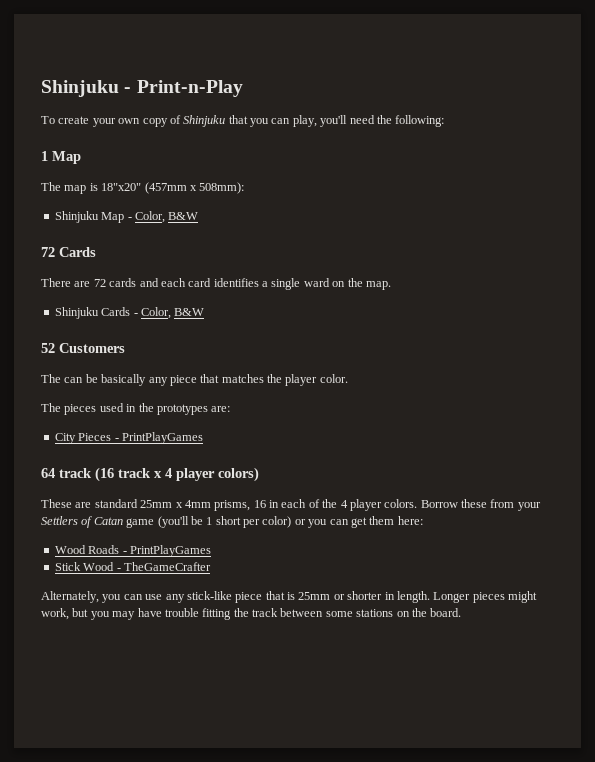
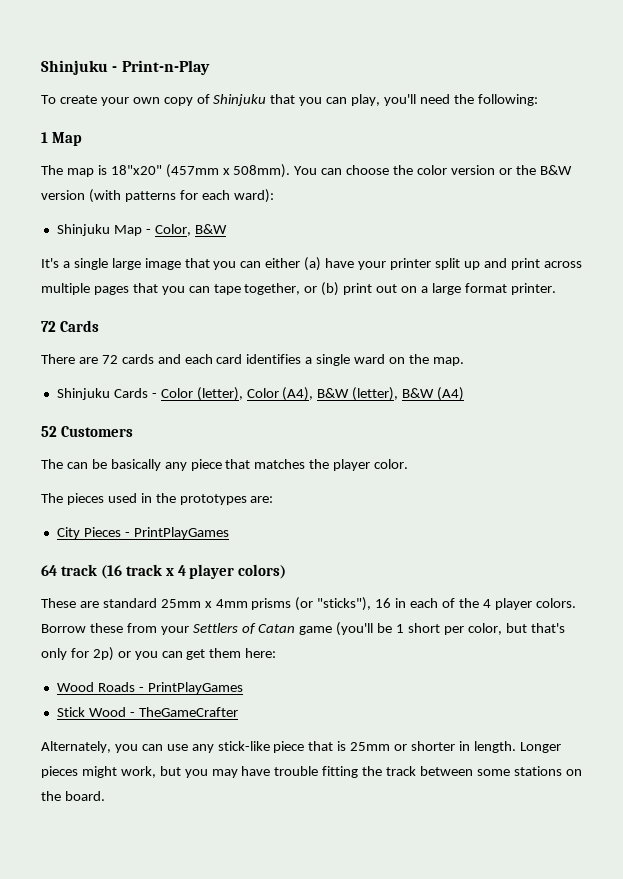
[199,182,245,194] 508mm): -> [233,164,572,178] [41,189,274,203] 508mm). You can choose the color version or the B&W version (with patterns for each ward):
(199, 216) none -> [41,257,582,271] [41,282,556,296] // It's a single large image that you can either (a) have your printer split up and print across multiple pages that you can tape together, or (b) print out on a large format printer.
[140,307,205,319] Color, B&W -> [160,387,465,401] Color (letter), Color (A4), B&W (letter), B&W (A4)
[214,500,251,511] prisms, -> [251,597,372,611] prisms (or "sticks"),
[262,516,292,528] color) -> [467,623,565,635] [41,647,114,661] color, but that's only for 2p)

